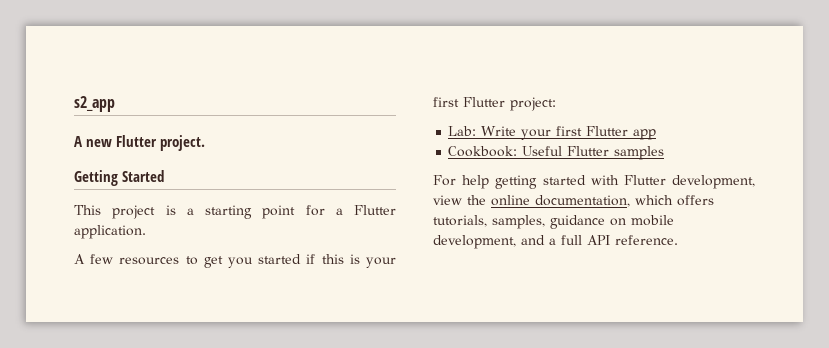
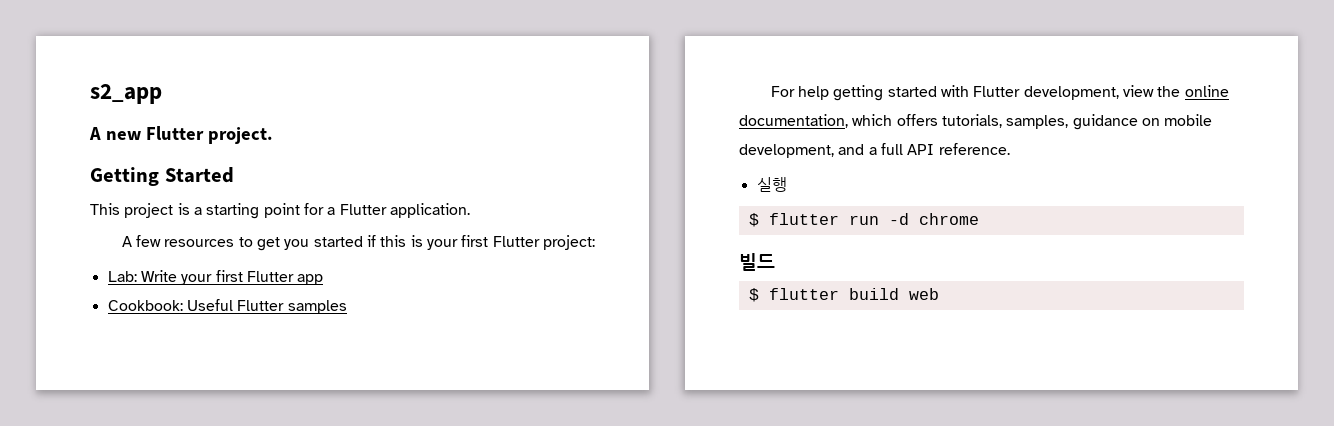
(678, 240) none -> [756,177,787,192] [748,213,979,227] [739,253,775,271] [748,288,939,302] // 실행 // $ flutter run -d chrome // 빌드 // $ flutter build web

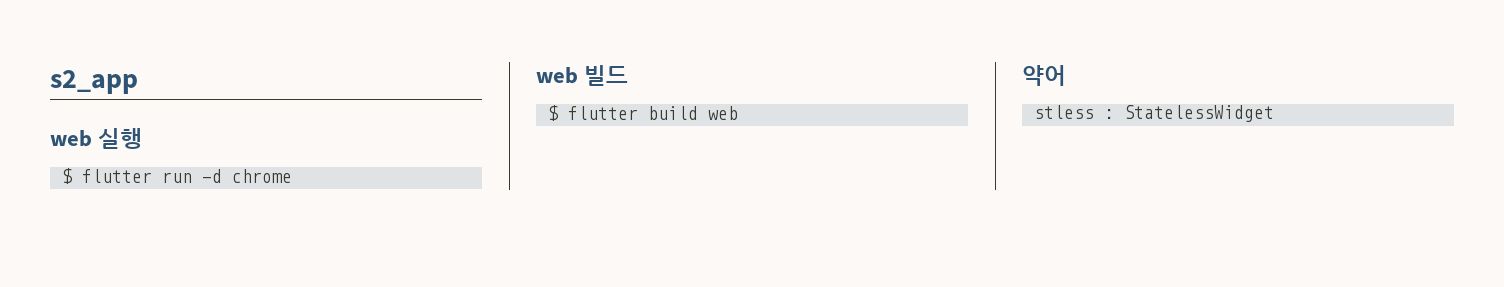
[89,126,273,144] [90,167,234,186] [90,203,470,219] [121,235,595,251] [107,270,324,285] [107,299,347,314] [770,85,1229,101] [739,114,1213,130] [739,143,1010,158] A new Flutter project. // Getting Started // This project is a starting point for a Flutter application. // A few resources to get you started if this is your first Flutter project: // Lab: Write your first Flutter app // Cookbook: Useful Flutter samples // For help getting started with Flutter development, view the online documentation, which offers tutorials, samples, guidance on mobile development, and a full API reference. // -> [50,130,92,147] web
(979, 219) none -> [536,67,578,84] web
(939, 294) none -> [1022,65,1066,86] [1034,105,1274,122] // 약어 // stless : StatelessWidget

